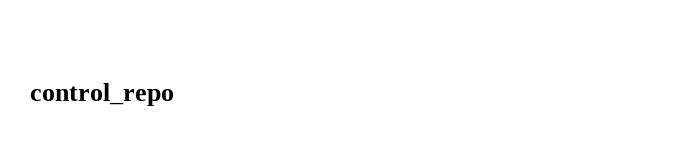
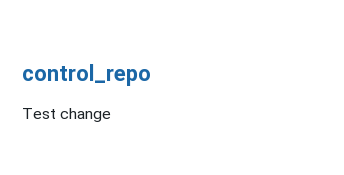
(174, 94) none -> [22,108,112,122] // Test change

